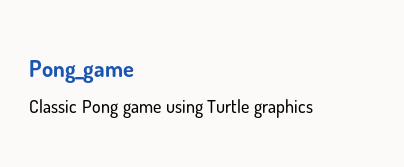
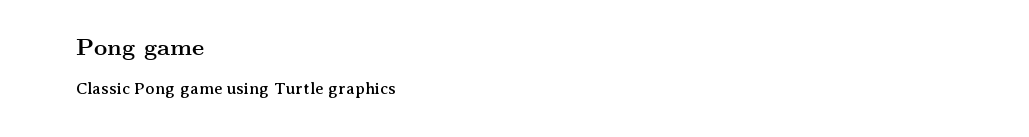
[29,60,134,83] Pong_game -> [76,39,204,60] Pong game

